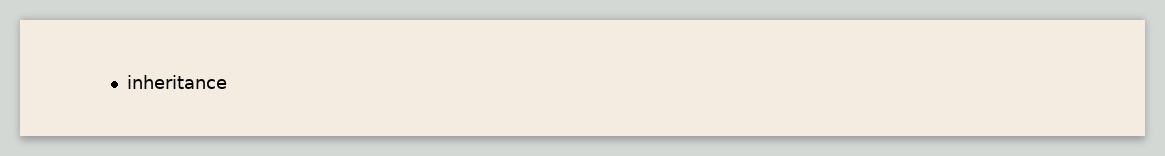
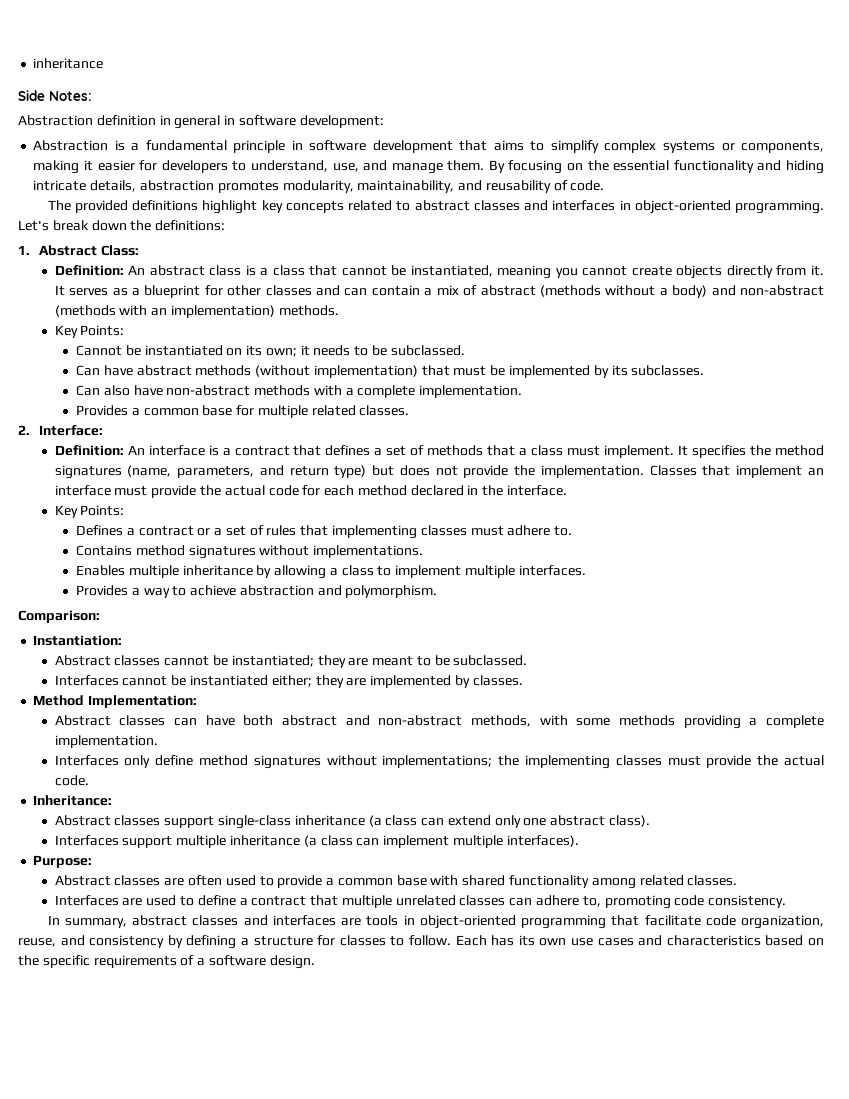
[126,75,227,89] inheritance -> [33,58,104,69] [18,90,92,101] [18,115,384,129] [33,140,824,153] [33,160,824,174] [33,180,605,193] [47,200,824,214] [18,220,226,231] [18,245,140,256] [54,265,824,279] [54,285,824,298] [54,305,339,318] [54,325,125,338] [75,345,465,357] [75,365,705,378] [75,385,523,398] [75,405,410,418] [18,425,104,436] [54,445,824,458] [54,465,824,479] [54,485,568,498] [54,505,125,518] [75,525,573,539] [75,545,424,559] [75,565,586,579] [75,585,438,598] [18,610,100,623] [33,635,123,646] [54,655,528,668] [54,675,523,688] [33,695,198,708] [54,715,825,729] [54,735,158,748] [54,755,824,769] [54,775,89,786] [33,795,113,806] [54,815,651,829] [54,835,579,848] [33,855,93,868] [54,875,738,889] [54,895,787,909] [47,915,824,929] [18,935,825,949] [18,955,315,969] inheritance // Side Notes: // Abstraction definition in general in software development: // Abstraction is a fundamental principle in software development that aims to simplify complex systems or components, making it easier for developers to understand, use, and manage them. By focusing on the essential functionality and hiding intricate details, abstraction promotes modularity, maintainability, and reusability of code. // The provided definitions highlight key concepts related to abstract classes and interfaces in object-oriented programming. Let's break down the definitions: // 1. Abstract Class: // Definition: An abstract class is a class that cannot be instantiated, meaning you cannot create objects directly from it. It serves as a blueprint for other classes and can contain a mix of abstract (methods without a body) and non-abstract (methods with an implementation) methods. // Key Points: // Cannot be instantiated on its own; it needs to be subclassed. // Can have abstract methods (without implementation) that must be implemented by its subclasses. // Can also have non-abstract methods with a complete implementation. // Provides a common base for multiple related classes. // 2. Interface: // Definition: An interface is a contract that defines a set of methods that a class must implement. It specifies the method signatures (name, parameters, and return type) but does not provide the implementation. Classes that implement an interface must provide the actual code for each method declared in the interface. // Key Points: // Defines a contract or a set of rules that implementing classes must adhere to. // Contains method signatures without implementations. // Enables multiple inheritance by allowing a class to implement multiple interfaces. // Provides a way to achieve abstraction and polymorphism. // Comparison: // Instantiation: // Abstract classes cannot be instantiated; they are meant to be subclassed. // Interfaces cannot be instantiated either; they are implemented by classes. // Method Implementation: // Abstract classes can have both abstract and non-abstract methods, with some methods providing a complete implementation. // Interfaces only define method signatures without implementations; the implementing classes must provide the actual code. // Inheritance: // Abstract classes support single-class inheritance (a class can extend only one abstract class). // Interfaces support multiple inheritance (a class can implement multiple interfaces). // Purpose: // Abstract classes are often used to provide a common base with shared functionality among related classes. // Interfaces are used to define a contract that multiple unrelated classes can adhere to, promoting code consistency. // In summary, abstract classes and interfaces are tools in object-oriented programming that facilitate code organization, reuse, and consistency by defining a structure for classes to follow. Each has its own use cases and characteristics based on the specific requirements of a software design.

